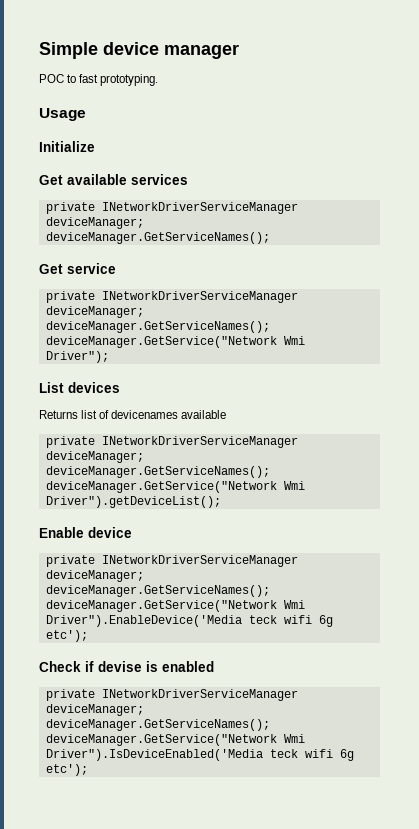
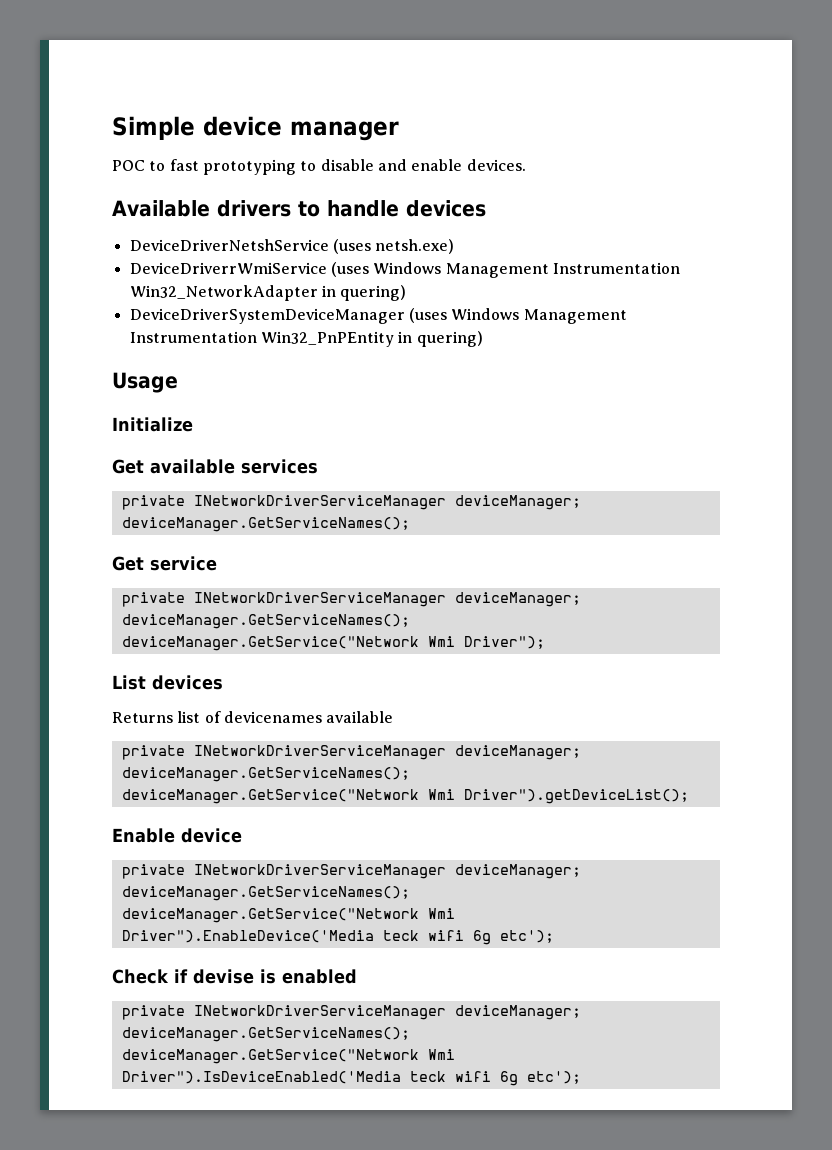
[100,74,159,86] prototyping. -> [202,159,526,175] [112,200,486,217] [129,239,455,254] [129,262,680,278] [129,285,407,301] [129,308,627,324] [129,331,483,347] prototyping to disable and enable devices. // Available drivers to handle devices // DeviceDriverNetshService (uses netsh.exe) // DeviceDriverrWmiService (uses Windows Management Instrumentation Win32_NetworkAdapter in quering) // DeviceDriverSystemDeviceManager (uses Windows Management Instrumentation Win32_PnPEntity in quering)

